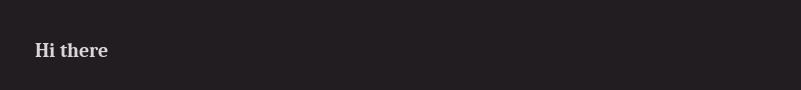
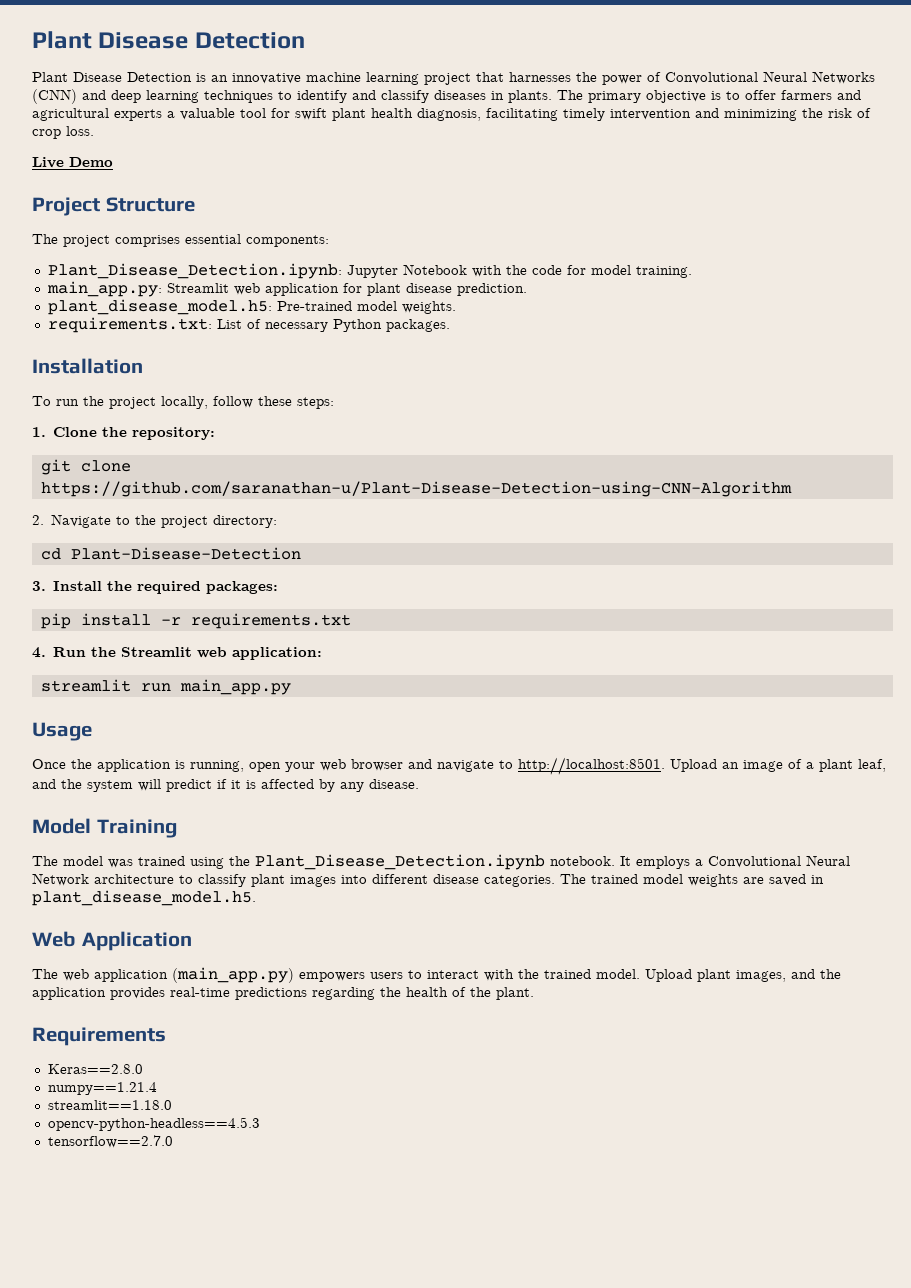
[35,42,109,57] Hi there -> [32,31,305,49] [32,71,875,85] [32,89,861,104] [32,108,871,121] [32,126,94,139] [32,157,113,168] [32,197,195,216] [32,234,329,247] [47,263,692,279] [46,281,527,297] [47,299,456,315] [47,317,450,333] [32,358,143,374] [32,396,334,409] [32,427,216,440] [40,459,131,475] [40,481,792,497] [32,514,278,528] [40,547,301,560] [32,581,279,594] [40,613,351,629] [32,647,323,660] [40,679,291,695] [32,722,92,741] [32,757,886,775] [32,779,419,792] [32,818,177,838] [32,854,850,870] [32,873,824,887] [32,890,256,906] [32,931,192,951] [32,967,841,983] [32,987,534,1000] [32,1027,166,1046] [47,1064,143,1074] [47,1082,157,1095] [47,1100,172,1110] [47,1117,260,1131] [47,1135,173,1148] Plant Disease Detection // Plant Disease Detection is an innovative machine learning project that harnesses the power of Convolutional Neural Networks (CNN) and deep learning techniques to identify and classify diseases in plants. The primary objective is to offer farmers and agricultural experts a valuable tool for swift plant health diagnosis, facilitating timely intervention and minimizing the risk of crop loss. // Live Demo // Project Structure // The project comprises essential components: // Plant_Disease_Detection.ipynb: Jupyter Notebook with the code for model training. // main_app.py: Streamlit web application for plant disease prediction. // plant_disease_model.h5: Pre-trained model weights. // requirements.txt: List of necessary Python packages. // Installation // To run the project locally, follow these steps: // 1. Clone the repository: // git clone https://github.com/saranathan-u/Plant-Disease-Detection-using-CNN-Algorithm // 2. Navigate to the project directory: // cd Plant-Disease-Detection // 3. Install the required packages: // pip install -r requirements.txt // 4. Run the Streamlit web application: // streamlit run main_app.py // Usage // Once the application is running, open your web browser and navigate to http://localhost:8501. Upload an image of a plant leaf, and the system will predict if it is affected by any disease. // Model Training // The model was trained using the Plant_Disease_Detection.ipynb notebook. It employs a Convolutional Neural Network architecture to classify plant images into different disease categories. The trained model weights are saved in plant_disease_model.h5. // Web Application // The web application (main_app.py) empowers users to interact with the trained model. Upload plant images, and the application provides real-time predictions regarding the health of the plant. // Requirements // Keras==2.8.0 // numpy==1.21.4 // streamlit==1.18.0 // opencv-python-headless==4.5.3 // tensorflow==2.7.0

